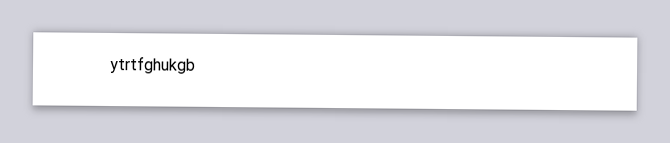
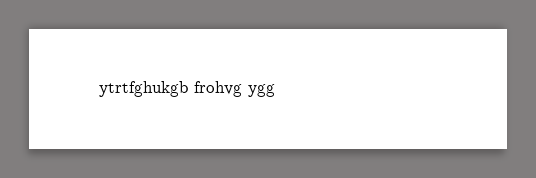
(196, 64) none -> [194,81,275,97] frohvg ygg

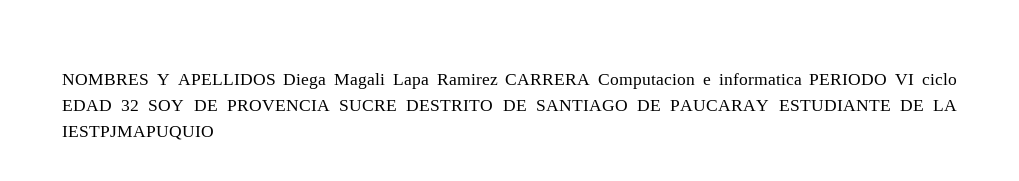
[99,81,275,97] ytrtfghukgb frohvg ygg -> [62,73,957,89] [62,100,958,111] [62,126,214,140] NOMBRES Y APELLIDOS Diega Magali Lapa Ramirez CARRERA Computacion e informatica PERIODO VI ciclo EDAD 32 SOY DE PROVENCIA SUCRE DESTRITO DE SANTIAGO DE PAUCARAY ESTUDIANTE DE LA IESTPJMAPUQUIO

